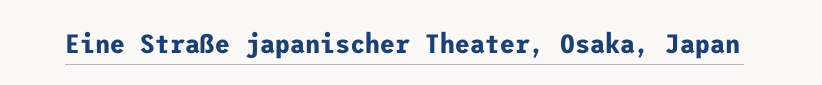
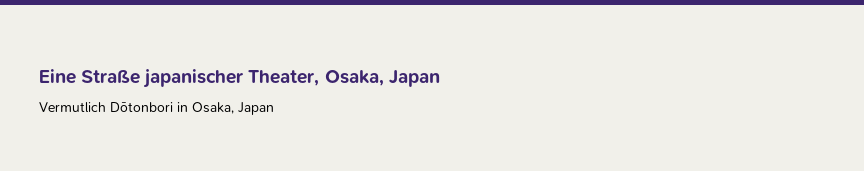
(740, 46) none -> [39,102,274,115] // Vermutlich Dōtonbori in Osaka, Japan

